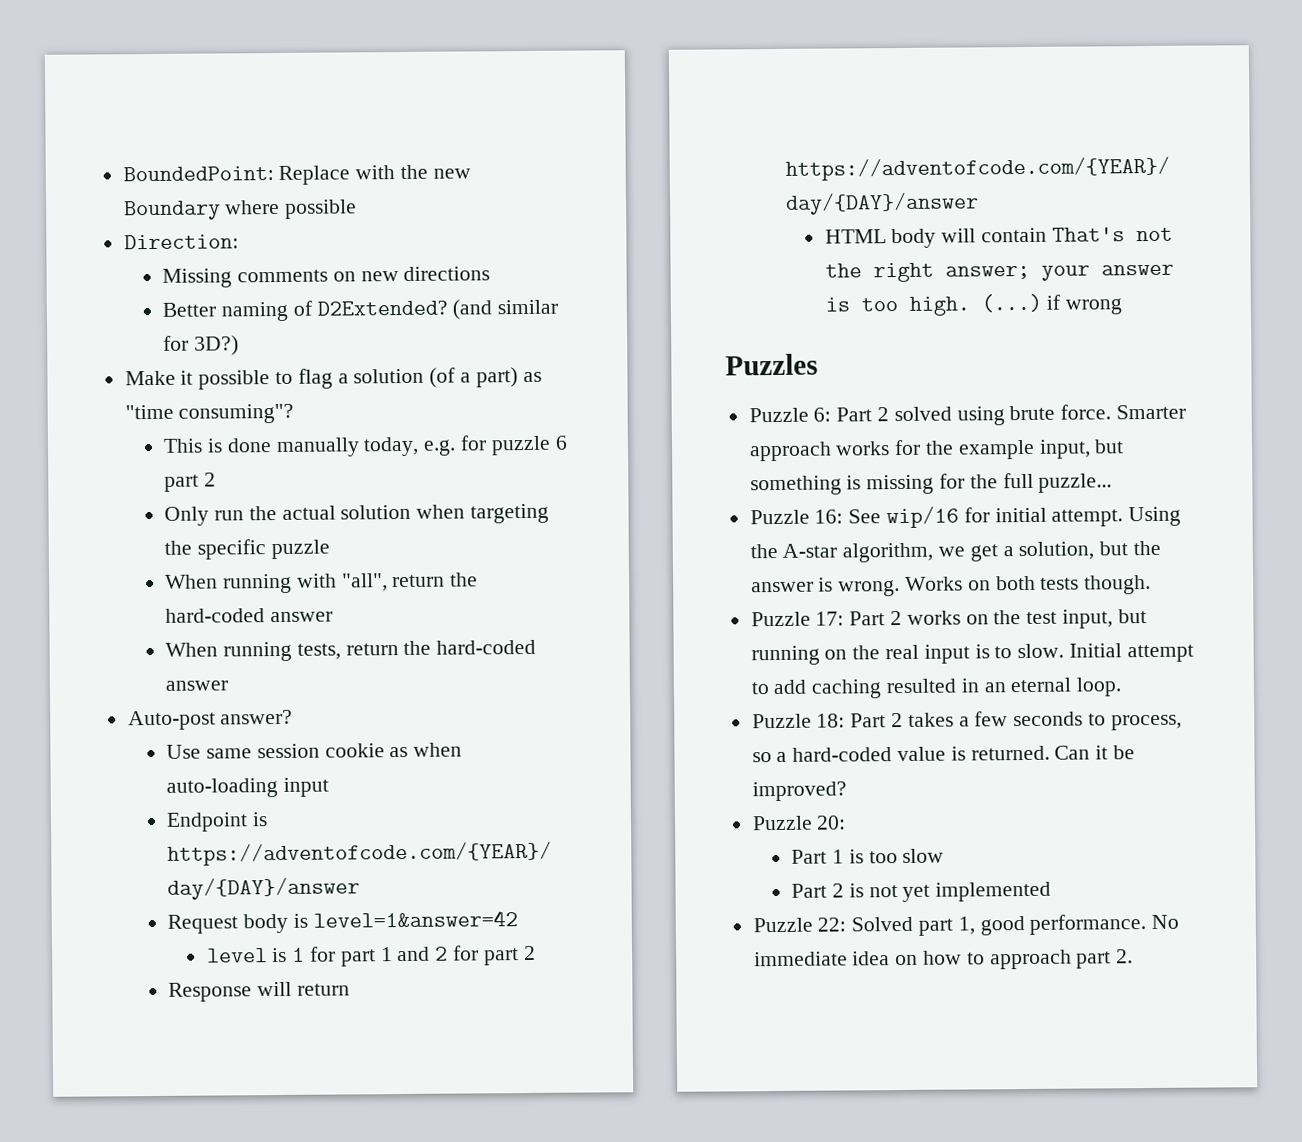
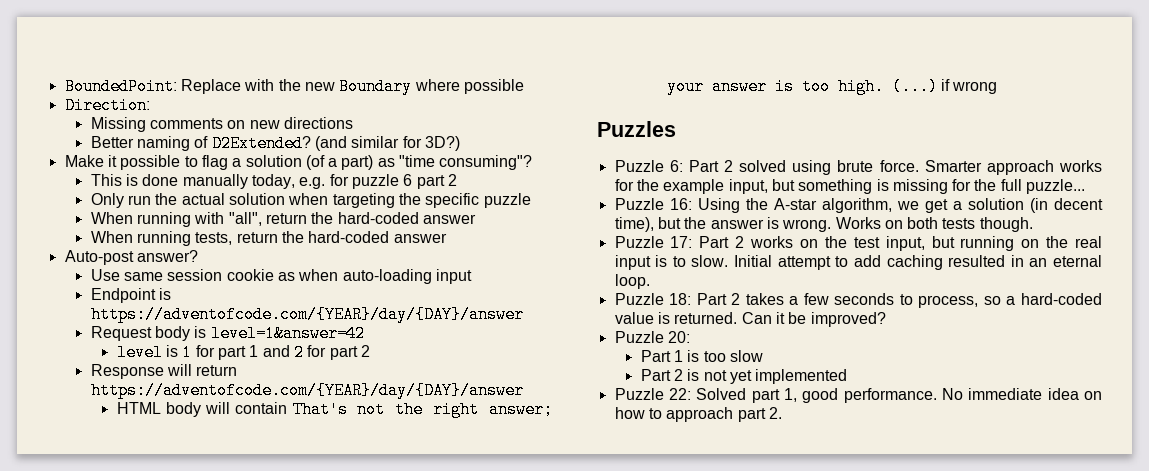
[848,506,1124,529] See wip/16 for initial attempt. -> (692, 204) none
[1018,541,1095,561] solution, -> [967,198,1103,213] [614,217,654,232] solution (in decent time),

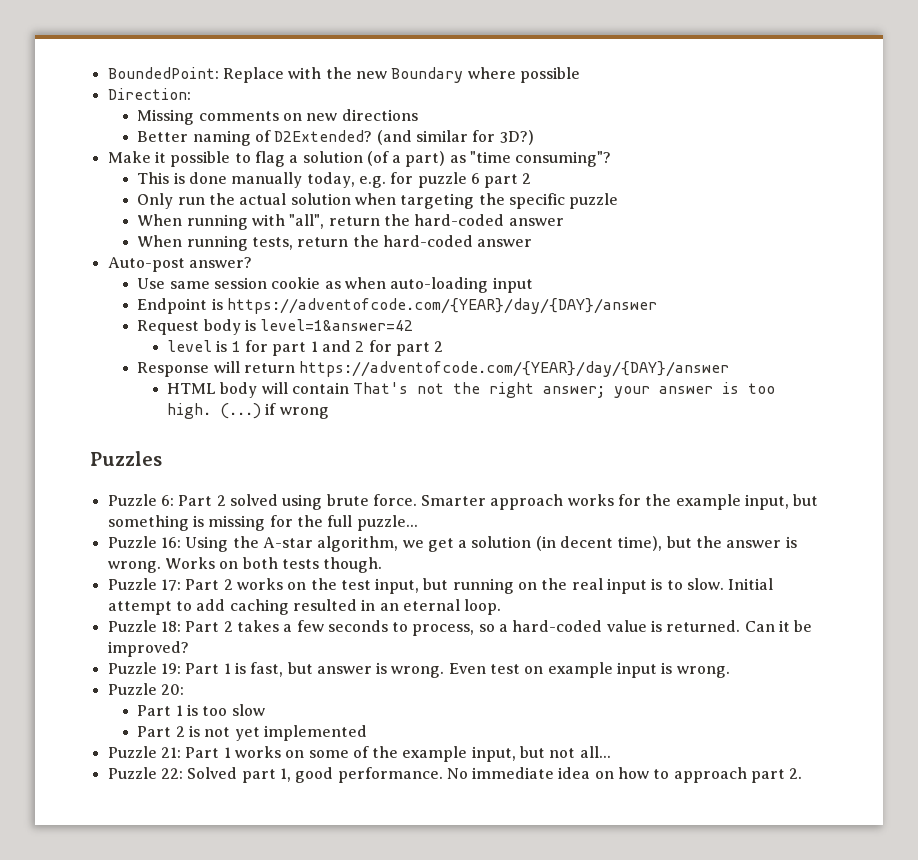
(886, 319) none -> [107,662,730,678] // Puzzle 19: Part 1 is fast, but answer is wrong. Even test on example input is wrong.
(848, 376) none -> [107,746,611,762] // Puzzle 21: Part 1 works on some of the example input, but not all...

